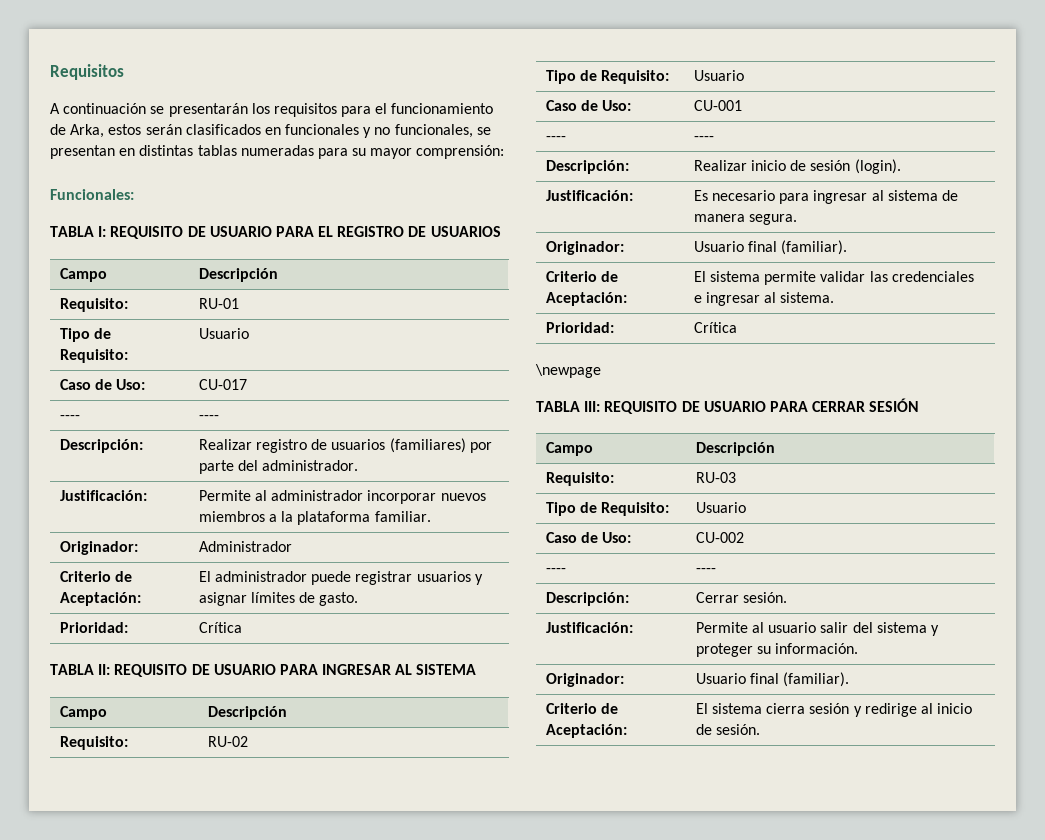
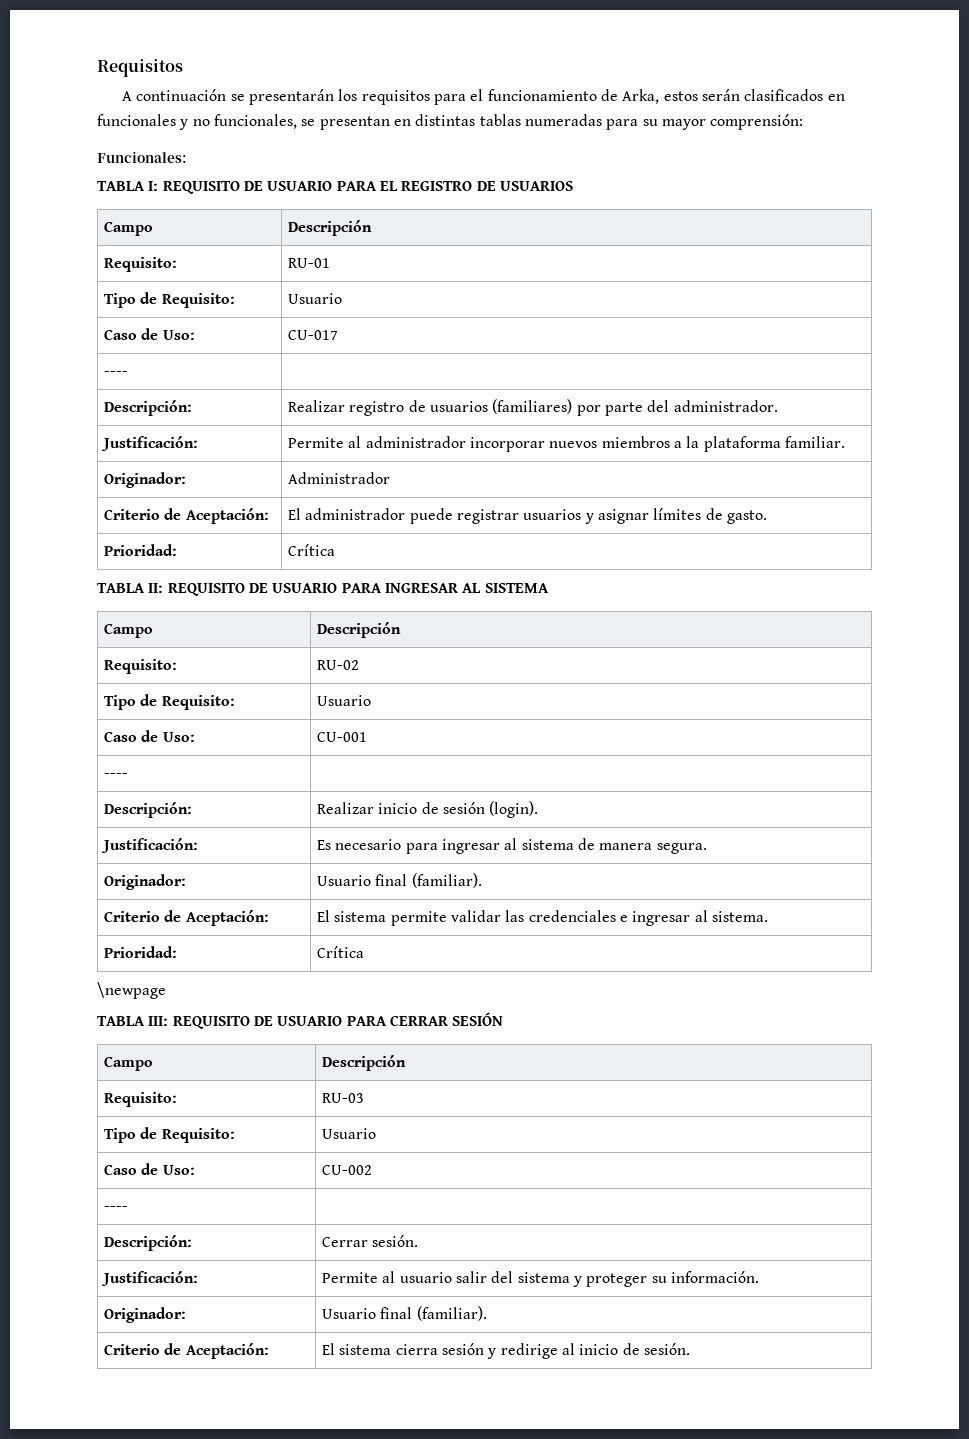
[198,415,219,420] ---- -> (129, 373) none
[693,136,714,141] ---- -> (129, 775) none
[695,568,716,573] ---- -> (129, 1208) none

